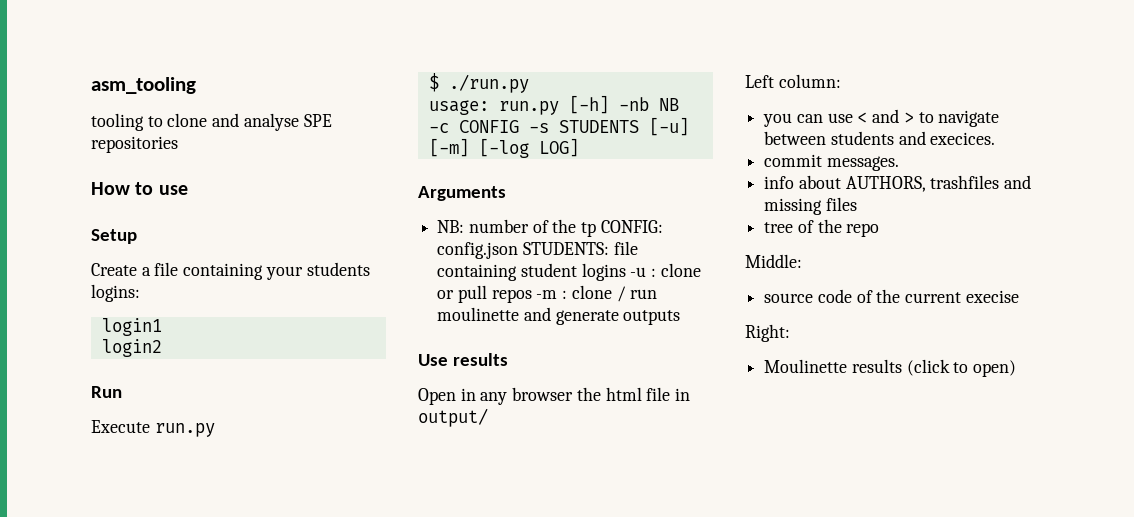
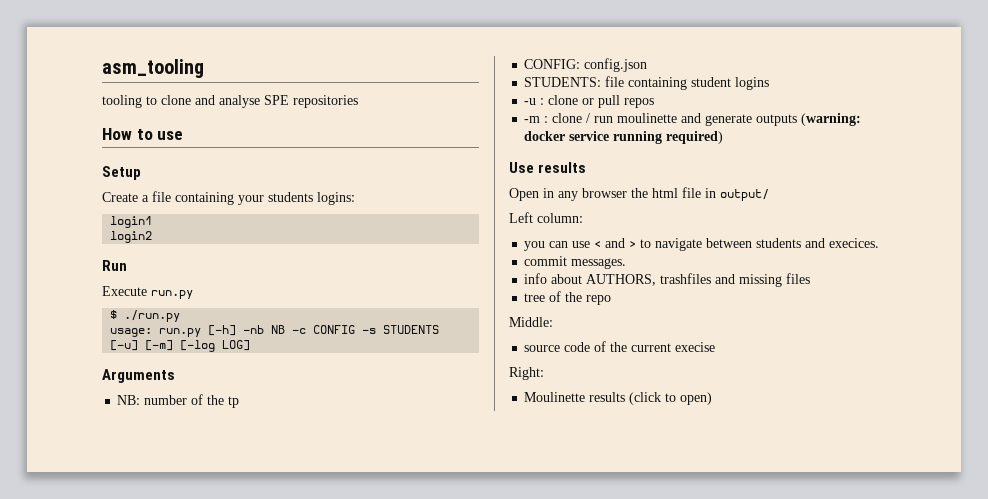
(597, 229) none -> (240, 402) //
(519, 250) none -> (648, 65) //
(626, 272) none -> (770, 83) //
(532, 296) none -> (655, 103) //
(681, 317) none -> [801,113,862,126] [524,131,724,144] (warning: docker service running required)

